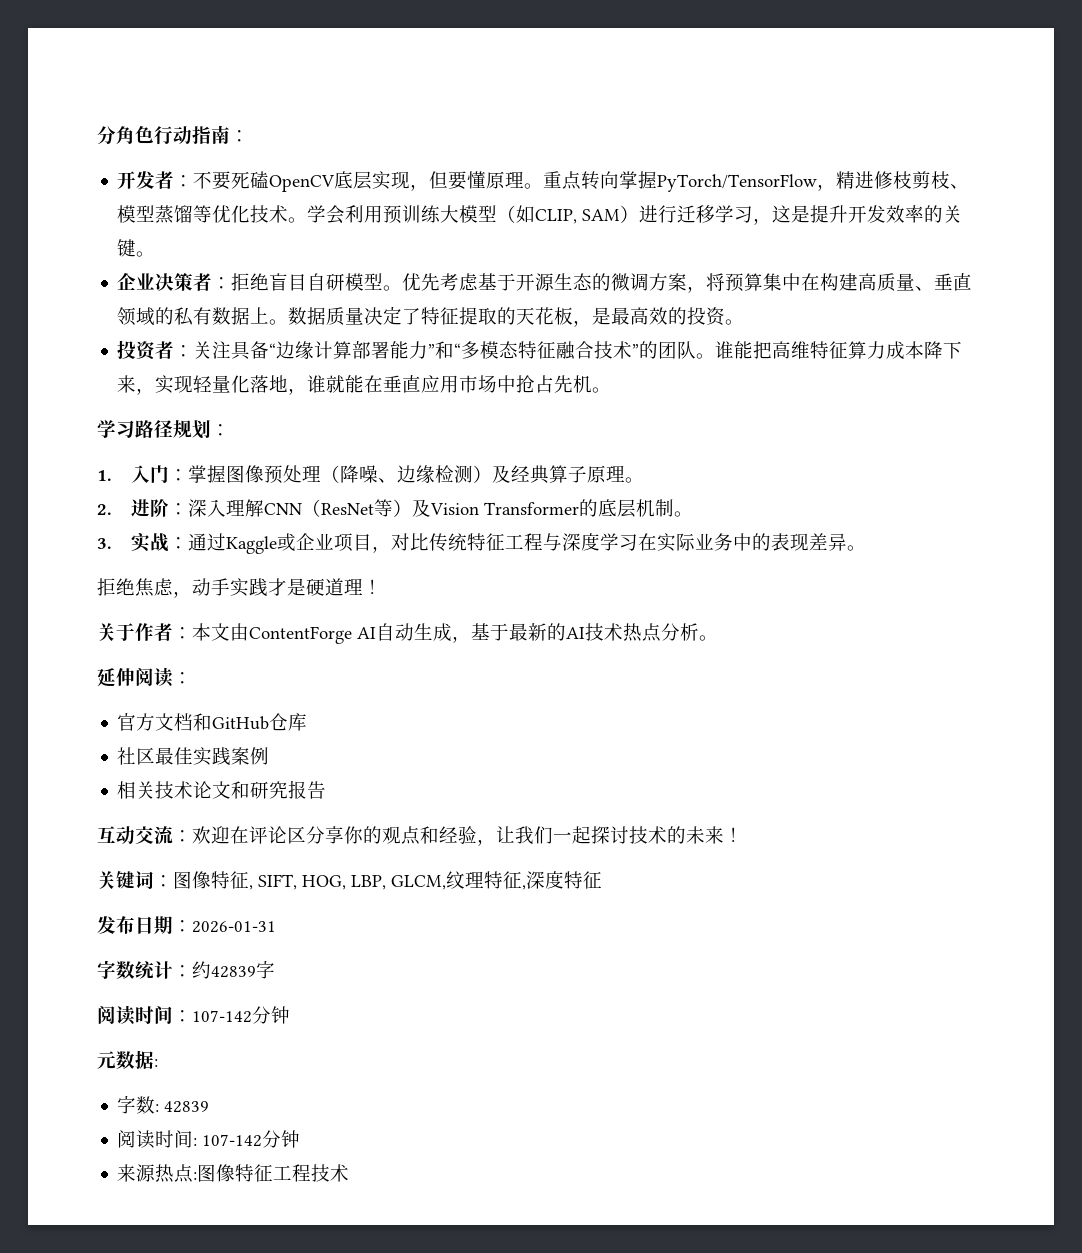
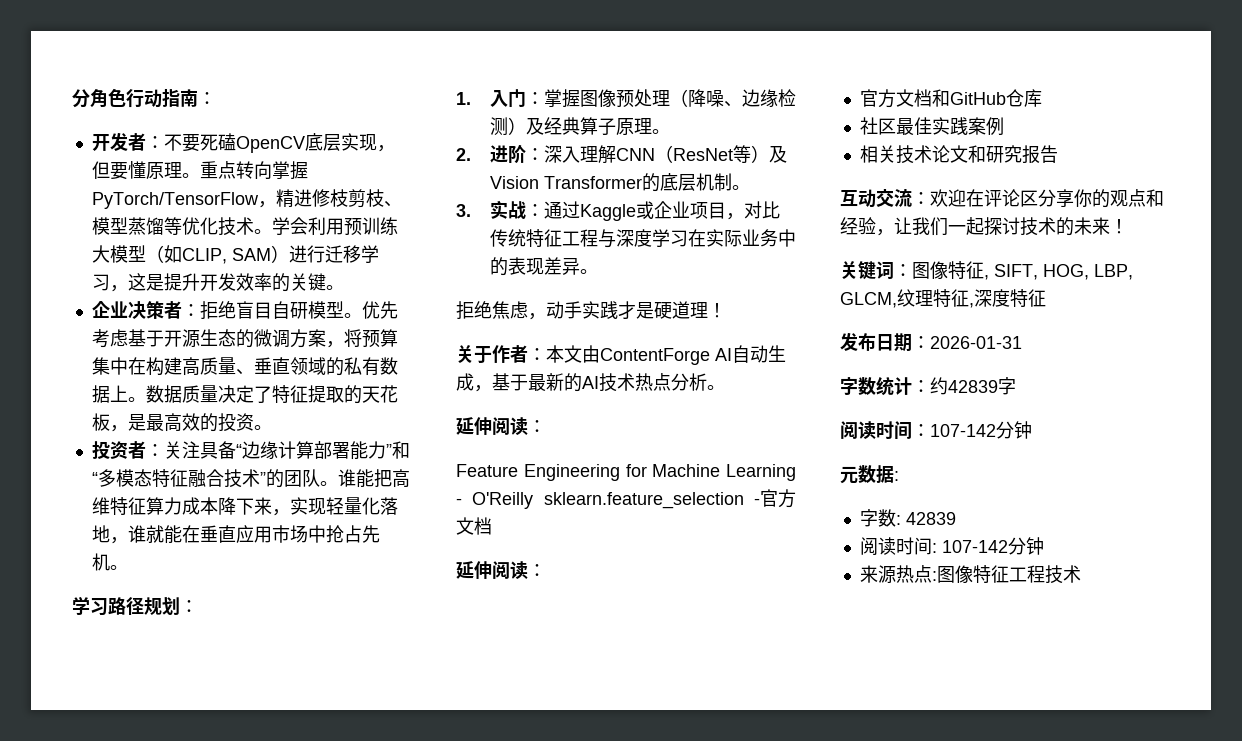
(192, 678) none -> [456,464,796,481] [456,489,796,509] [456,517,492,535] [456,561,546,580] // Feature Engineering for Machine Learning - O'Reilly sklearn.feature_selection -官方文档 // 延伸阅读：

